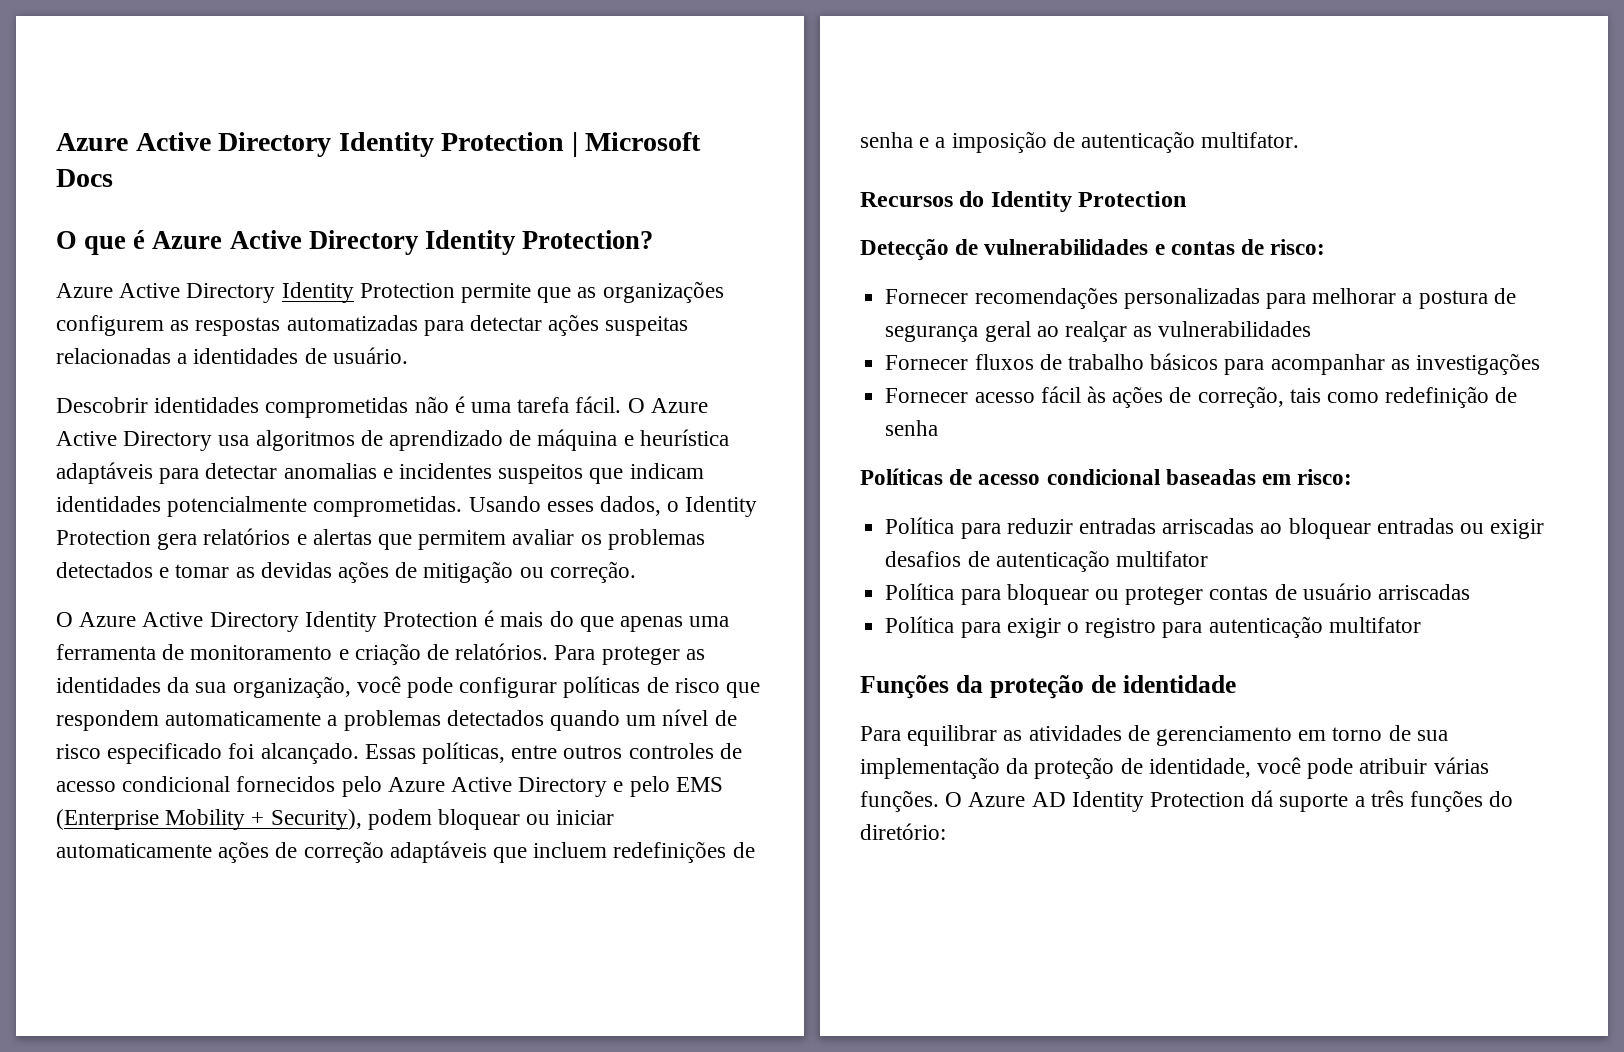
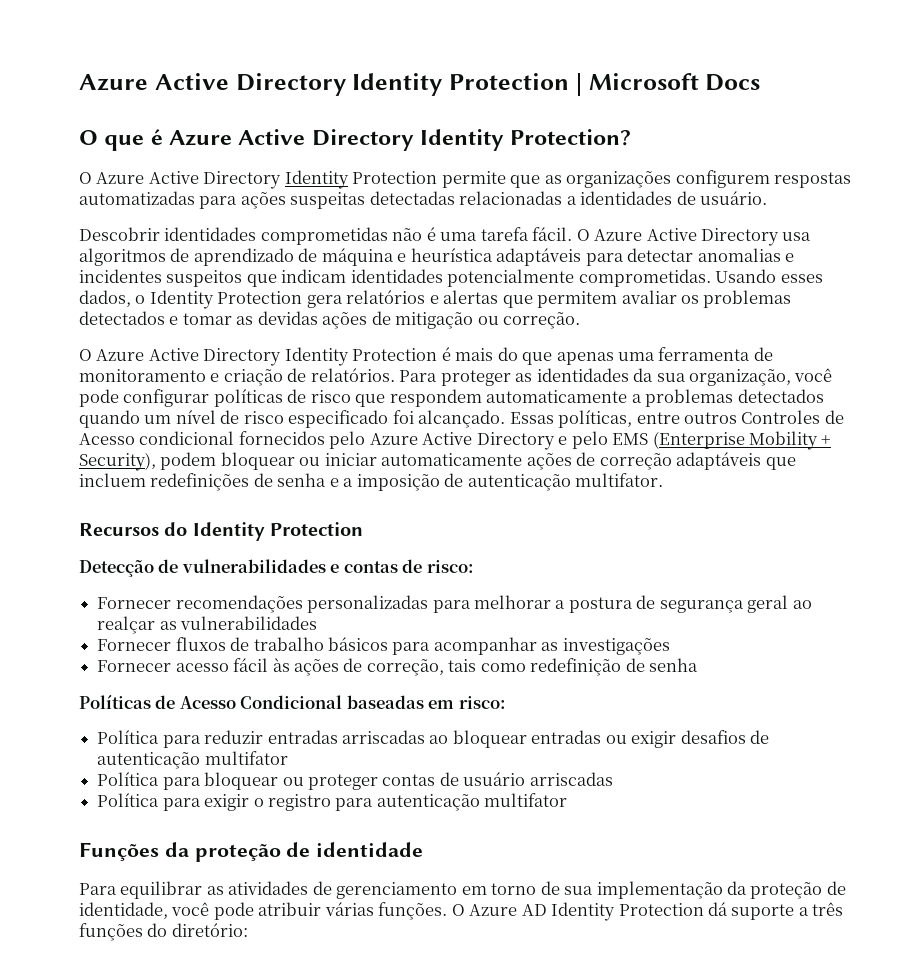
(654, 239) none -> [79,172,92,184] O
[170,320,190,331] as -> (770, 179) none
[470,315,543,331] detectar -> (238, 202) none
(689, 326) none -> [369,191,455,205] detectadas
[628,743,742,759] [56,781,116,792] controles de acesso -> [741,410,844,424] [79,433,135,445] Controles de Acesso
[978,469,1160,485] acesso condicional -> [179,695,343,709] Acesso Condicional

